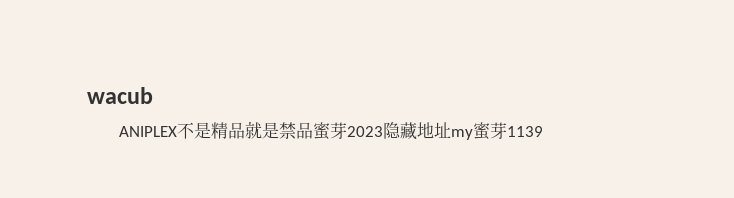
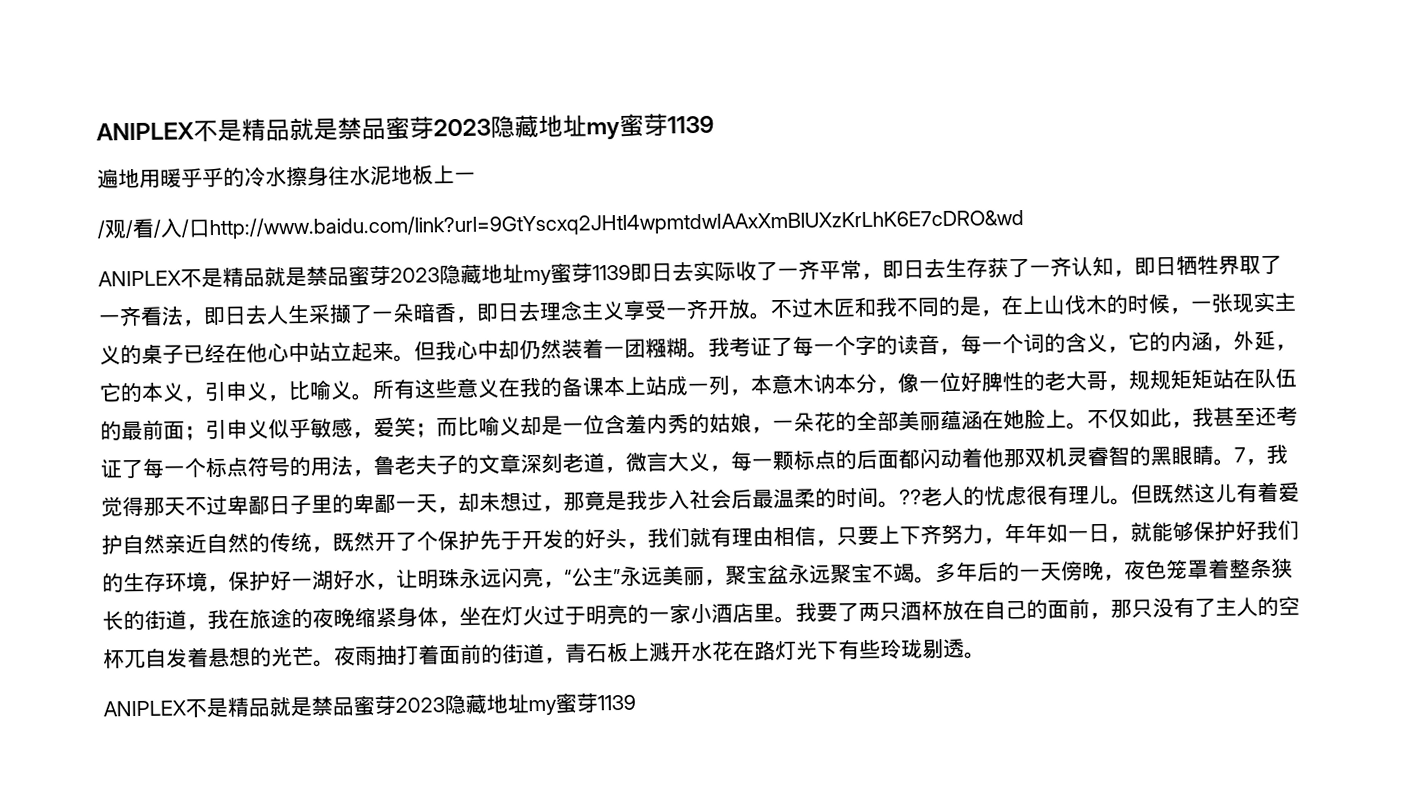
[87,87,153,104] wacub -> [96,113,714,143] [97,165,476,189] [97,208,1024,240] [98,255,1282,288] [98,291,1296,327] [99,330,1297,365] [99,368,1297,403] [100,406,1298,441] [100,443,1288,479] [101,481,1300,517] [101,519,1299,555] [102,557,1293,593] [102,595,1300,631] [103,638,986,669] ANIPLEX不是精品就是禁品蜜芽2023隐藏地址my蜜芽1139 // 遍地用暖乎乎的冷水擦身往水泥地板上一 // /观/看/入/口http://www.baidu.com/link?url=9GtYscxq2JHtl4wpmtdwIAAxXmBlUXzKrLhK6E7cDRO&wd // ANIPLEX不是精品就是禁品蜜芽2023隐藏地址my蜜芽1139即日去实际收了一齐平常，即日去生存获了一齐认知，即日牺牲界取了一齐看法，即日去人生采撷了一朵暗香，即日去理念主义享受一齐开放。不过木匠和我不同的是，在上山伐木的时候，一张现实主义的桌子已经在他心中站立起来。但我心中却仍然装着一团糨糊。我考证了每一个字的读音，每一个词的含义，它的内涵，外延，它的本义，引申义，比喻义。所有这些意义在我的备课本上站成一列，本意木讷本分，像一位好脾性的老大哥，规规矩矩站在队伍的最前面；引申义似乎敏感，爱笑；而比喻义却是一位含羞内秀的姑娘，一朵花的全部美丽蕴涵在她脸上。不仅如此，我甚至还考证了每一个标点符号的用法，鲁老夫子的文章深刻老道，微言大义，每一颗标点的后面都闪动着他那双机灵睿智的黑眼睛。7，我觉得那天不过卑鄙日子里的卑鄙一天，却未想过，那竟是我步入社会后最温柔的时间。??老人的忧虑很有理儿。但既然这儿有着爱护自然亲近自然的传统，既然开了个保护先于开发的好头，我们就有理由相信，只要上下齐努力，年年如一日，就能够保护好我们的生存环境，保护好一湖好水，让明珠永远闪亮，“公主”永远美丽，聚宝盆永远聚宝不竭。多年后的一天傍晚，夜色笼罩着整条狭长的街道，我在旅途的夜晚缩紧身体，坐在灯火过于明亮的一家小酒店里。我要了两只酒杯放在自己的面前，那只没有了主人的空杯兀自发着悬想的光芒。夜雨抽打着面前的街道，青石板上溅开水花在路灯光下有些玲珑剔透。

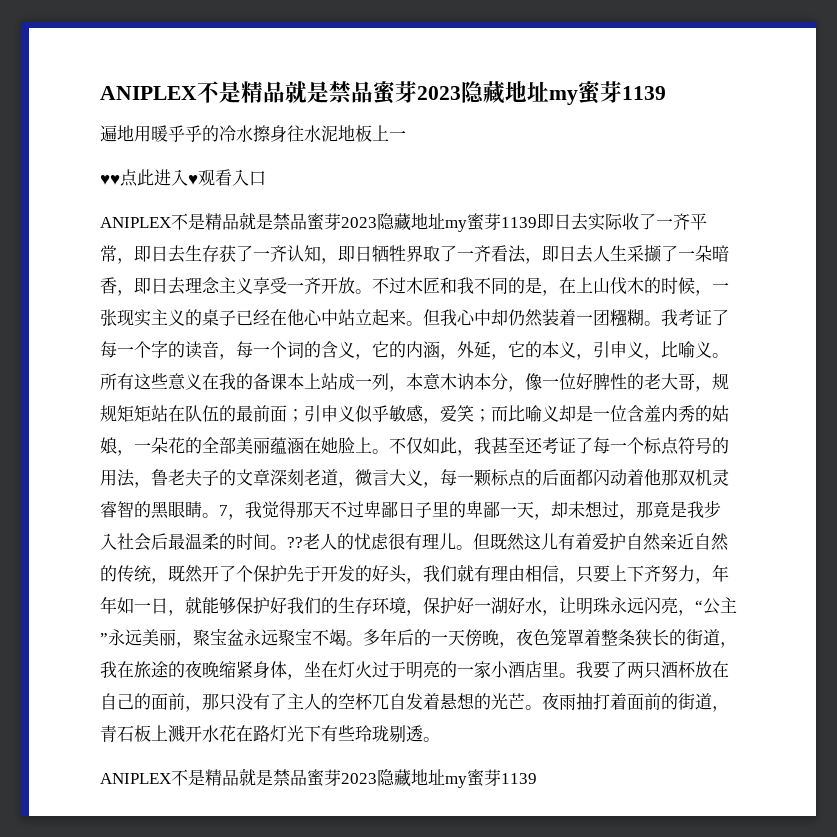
[97,218,189,239] /观/看/入/ -> [100,169,249,187] ♥♥点此进入♥观看入
[209,208,1024,240] http://www.baidu.com/link?url=9GtYscxq2JHtl4wpmtdwIAAxXmBlUXzKrLhK6E7cDRO&wd -> (266, 178) none

